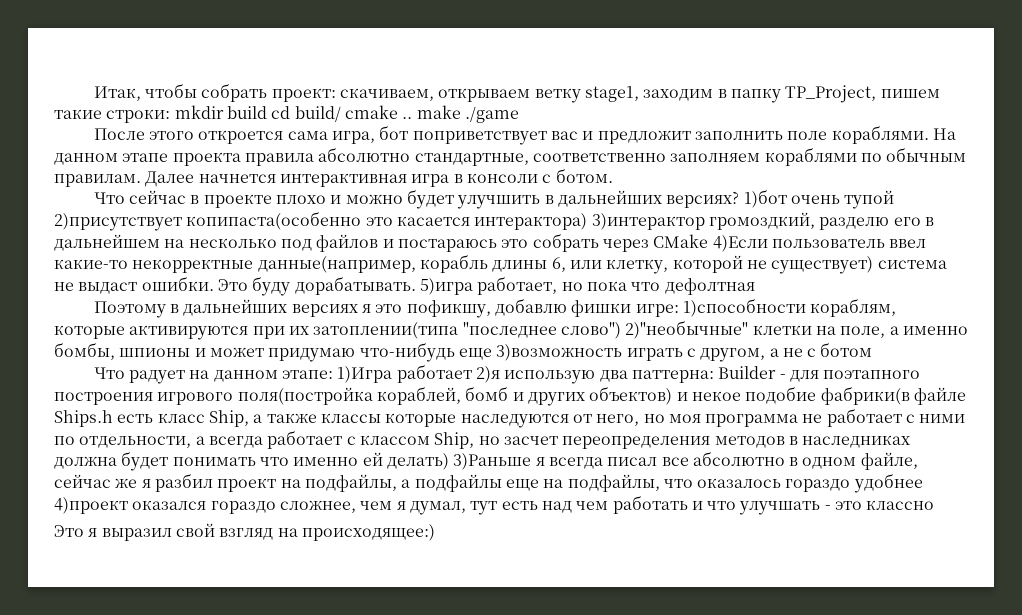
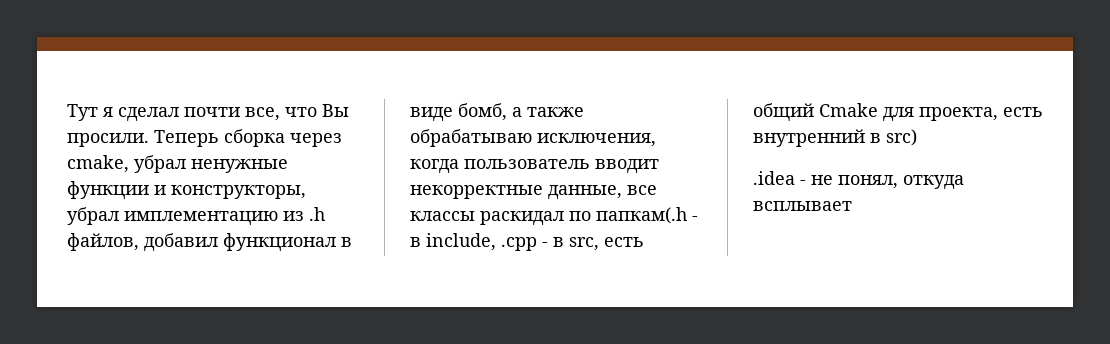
[93,83,940,103] [54,105,519,123] [93,125,956,145] [54,147,967,166] [54,168,613,187] [93,189,895,209] [54,211,934,231] [54,233,927,252] [54,254,947,274] [54,276,755,296] [93,298,897,318] [54,320,968,340] [54,342,873,362] [93,364,921,384] [54,386,966,406] [54,408,966,428] [54,430,911,449] [54,451,918,471] [54,473,923,493] [54,495,935,515] [54,523,435,541] Итак, чтобы собрать проект: скачиваем, открываем ветку stage1, заходим в папку TP_Project, пишем такие строки: mkdir build cd build/ cmake .. make ./game // После этого откроется сама игра, бот поприветствует вас и предложит заполнить поле кораблями. На данном этапе проекта правила абсолютно стандартные, соответственно заполняем кораблями по обычным правилам. Далее начнется интерактивная игра в консоли с ботом. // Что сейчас в проекте плохо и можно будет улучшить в дальнейших версиях? 1)бот очень тупой 2)присутствует копипаста(особенно это касается интерактора) 3)интерактор громоздкий, разделю его в дальнейшем на несколько под файлов и постараюсь это собрать через CMake 4)Если пользователь ввел какие-то некорректные данные(например, корабль длины 6, или клетку, которой не существует) система не выдаст ошибки. Это буду дорабатывать. 5)игра работает, но пока что дефолтная // Поэтому в дальнейших версиях я это пофикшу, добавлю фишки игре: 1)способности кораблям, которые активируются при их затоплении(типа "последнее слово") 2)"необычные" клетки на поле, а именно бомбы, шпионы и может придумаю что-нибудь еще 3)возможность играть с другом, а не с ботом // Что радует на данном этапе: 1)Игра работает 2)я использую два паттерна: Builder - для поэтапного построения игрового поля(постройка кораблей, бомб и других объектов) и некое подобие фабрики(в файле Ships.h есть класс Ship, а также классы которые наследуются от него, но моя программа не работает с ними по отдельности, а всегда работает с классом Ship, но засчет переопределения методов в наследниках должна будет понимать что именно ей делать) 3)Раньше я всегда писал все абсолютно в одном файле, сейчас же я разбил проект на подфайлы, а подфайлы еще на подфайлы, что оказалось гораздо удобнее 4)проект оказался гораздо сложнее, чем я думал, тут есть над чем работать и что улучшать - это классно // Это я выразил свой взгляд на происходящее:) -> [67,104,349,122] [67,129,342,147] [67,155,288,173] [67,181,306,200] [67,207,325,226] [67,233,352,252] [410,103,584,122] [410,129,656,147] [410,159,659,174] [410,185,657,200] [410,207,698,226] [410,233,644,251] [753,103,1043,122] [753,129,917,147] [753,171,964,190] [753,201,852,211] Тут я сделал почти все, что Вы просили. Теперь сборка через cmake, убрал ненужные функции и конструкторы, убрал имплементацию из .h файлов, добавил функционал в виде бомб, а также обрабатываю исключения, когда пользователь вводит некорректные данные, все классы раскидал по папкам(.h - в include, .cpp - в src, есть общий Cmake для проекта, есть внутренний в src) // .idea - не понял, откуда всплывает

